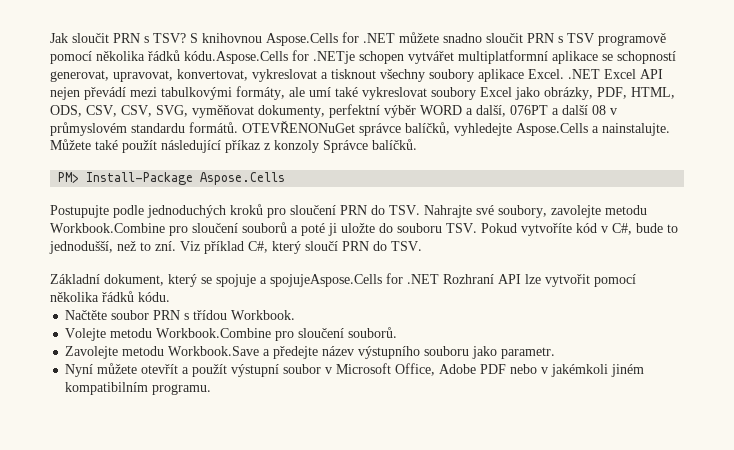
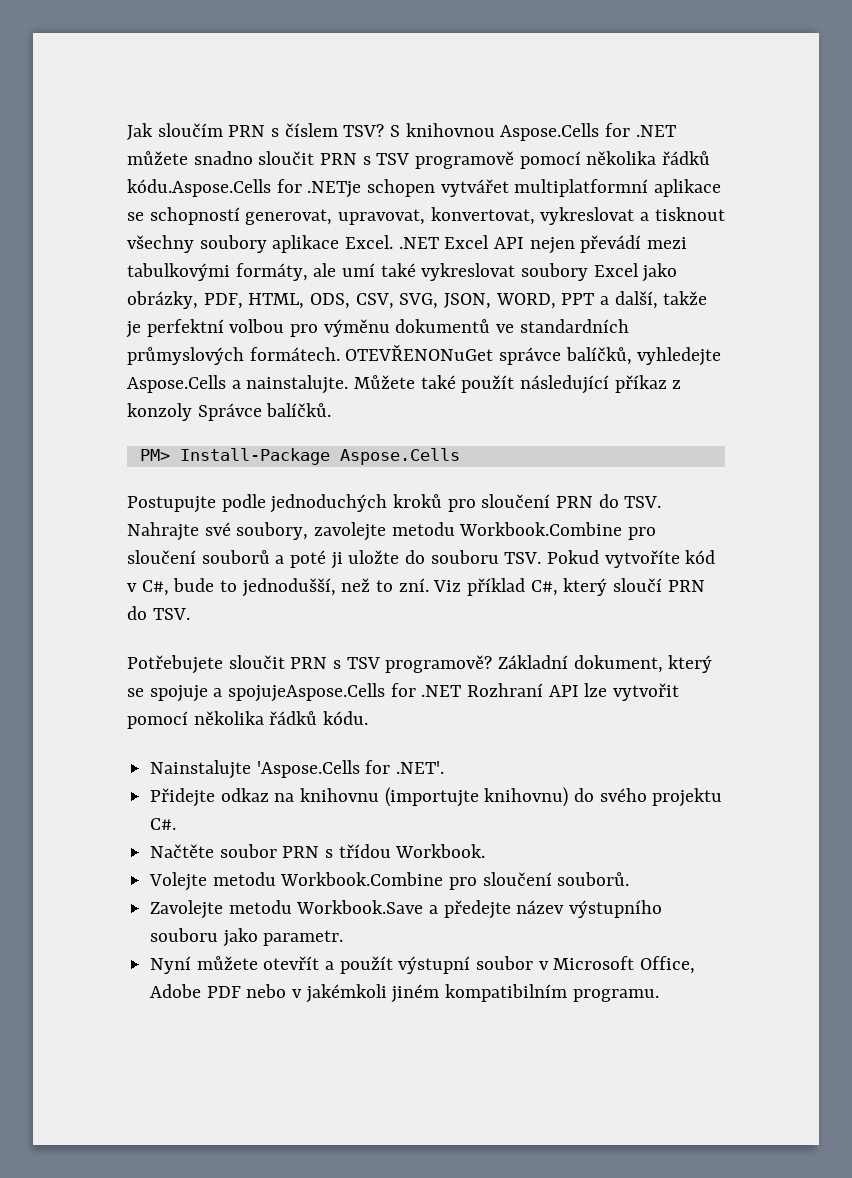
[72,33,149,43] sloučit PRN s -> [157,123,338,137] sloučím PRN s číslem
[121,104,617,118] [50,122,238,136] CSV, SVG, vyměňovat dokumenty, perfektní výběr WORD a další, 076PT a další 08 v průmyslovém standardu formátů. -> [399,291,708,309] [126,319,629,338] [127,347,340,365] SVG, JSON, WORD, PPT a další, takže je perfektní volbou pro výměnu dokumentů ve standardních průmyslových formátech.
(422, 246) none -> [127,655,493,674] Potřebujete sloučit PRN s TSV programově?
(170, 297) none -> [150,760,445,779] [150,787,723,807] [150,818,177,830] // Nainstalujte 'Aspose.Cells for .NET'. // Přidejte odkaz na knihovnu (importujte knihovnu) do svého projektu C#.

